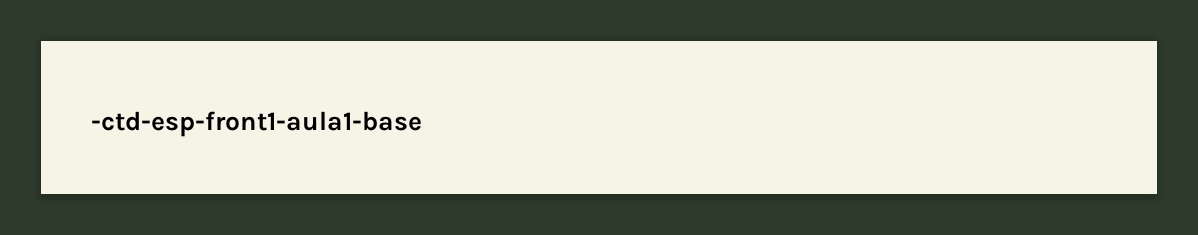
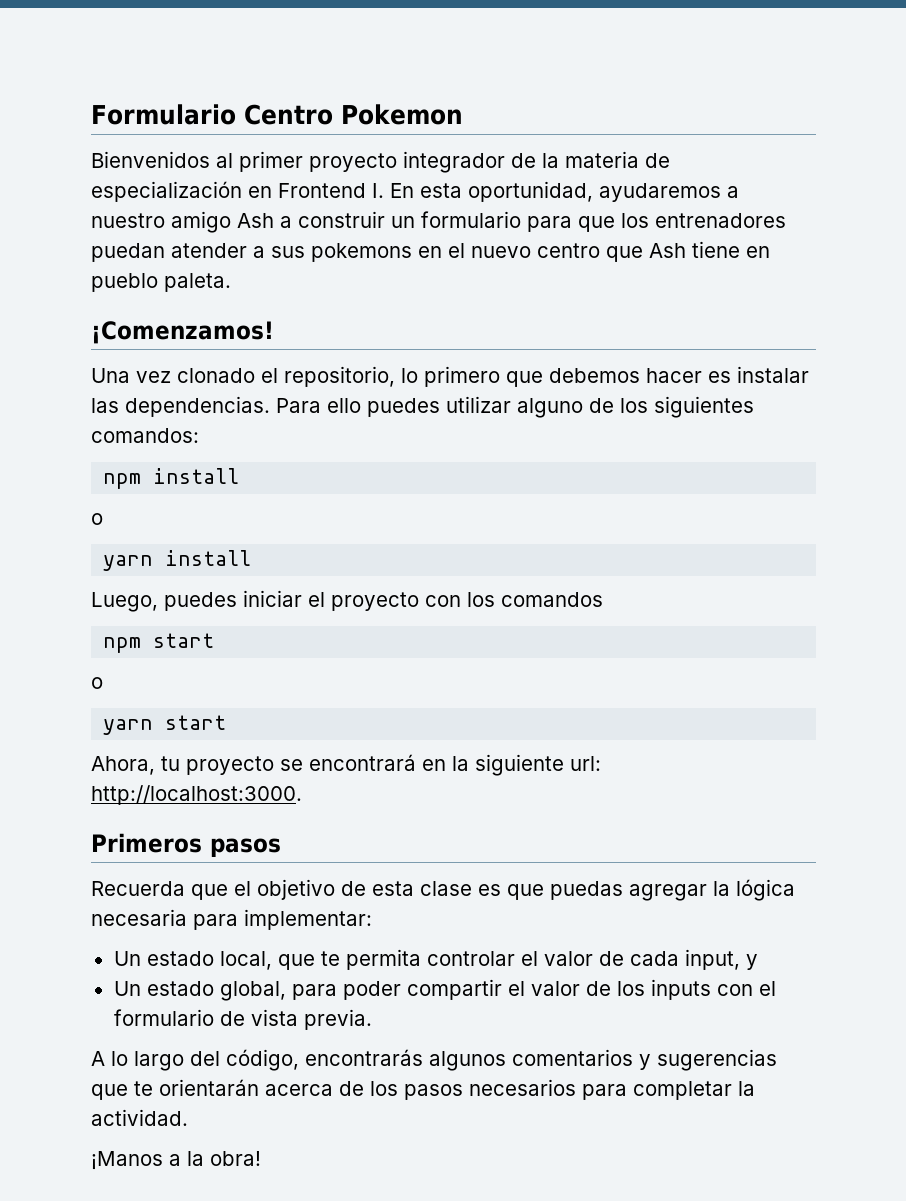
[91,111,422,137] -ctd-esp-front1-aula1-base -> [91,104,463,125] [91,151,670,173] [91,181,739,202] [91,211,786,233] [91,241,770,262] [91,273,231,292] [91,321,274,344] [91,366,809,387] [91,396,754,418] [91,428,199,443] [103,468,240,489] [91,513,103,525] [103,550,252,571] [91,590,603,612] [103,633,215,653] [91,677,103,689] [103,715,227,735] [91,754,601,776] [91,785,302,805] [91,833,281,857] [91,879,795,901] [91,909,372,930] [113,949,758,970] [113,979,776,1001] [113,1009,372,1030] [91,1049,777,1071] [91,1079,755,1100] [91,1109,188,1126] [91,1151,261,1170] Formulario Centro Pokemon // Bienvenidos al primer proyecto integrador de la materia de especialización en Frontend I. En esta oportunidad, ayudaremos a nuestro amigo Ash a construir un formulario para que los entrenadores puedan atender a sus pokemons en el nuevo centro que Ash tiene en pueblo paleta. // ¡Comenzamos! // Una vez clonado el repositorio, lo primero que debemos hacer es instalar las dependencias. Para ello puedes utilizar alguno de los siguientes comandos: // npm install // o // yarn install // Luego, puedes iniciar el proyecto con los comandos // npm start // o // yarn start // Ahora, tu proyecto se encontrará en la siguiente url: http://localhost:3000. // Primeros pasos // Recuerda que el objetivo de esta clase es que puedas agregar la lógica necesaria para implementar: // Un estado local, que te permita controlar el valor de cada input, y // Un estado global, para poder compartir el valor de los inputs con el formulario de vista previa. // A lo largo del código, encontrarás algunos comentarios y sugerencias que te orientarán acerca de los pasos necesarios para completar la actividad. // ¡Manos a la obra!

